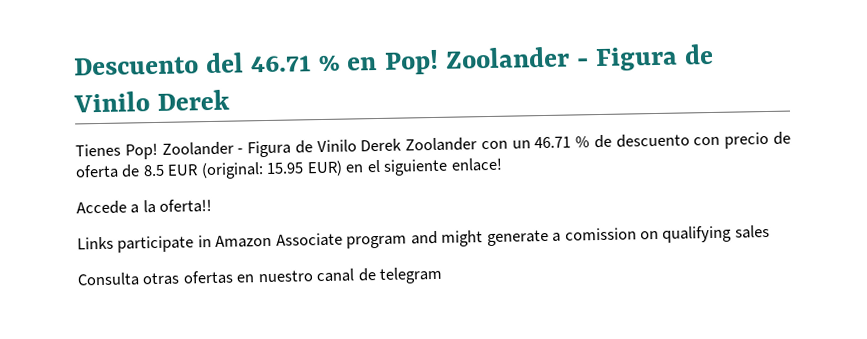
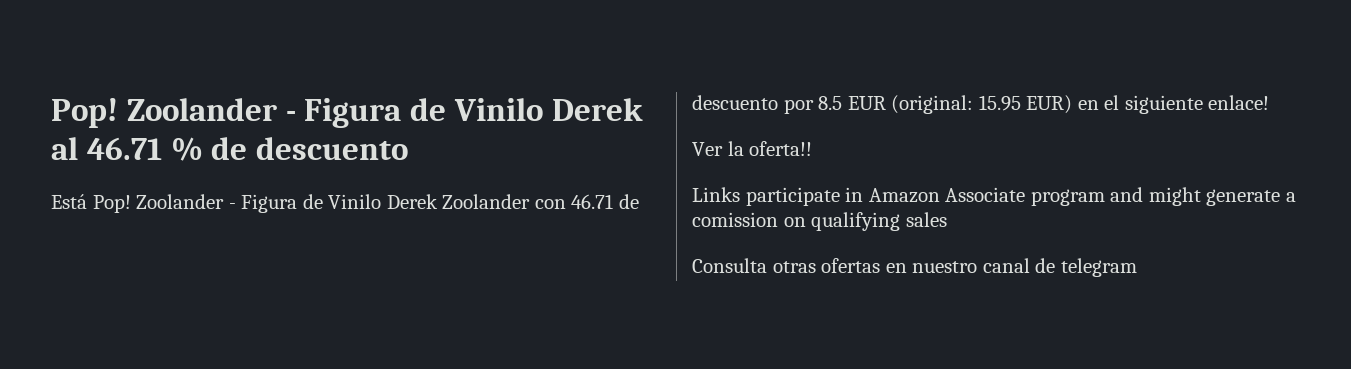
[73,43,714,76] [73,89,231,113] [75,143,121,157] Descuento del 46.71 % en Pop! Zoolander - Figura de Vinilo Derek // Tienes -> [51,98,643,128] [51,137,409,161] [51,194,87,209] Pop! Zoolander - Figura de Vinilo Derek al 46.71 % de descuento // Está
[511,131,791,149] [75,164,141,179] un 46.71 % de descuento con precio de oferta de -> [571,194,639,209] [692,95,814,114] 46.71 de descuento por
[76,200,140,215] Accede a -> [692,142,723,156] Ver

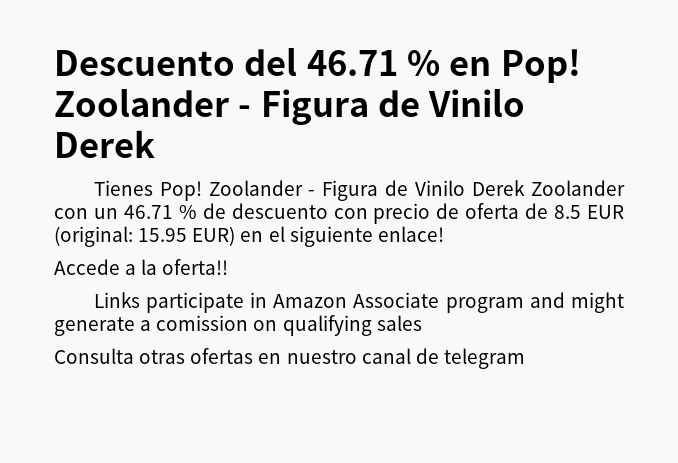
[51,98,643,128] [51,137,409,161] [51,194,87,209] Pop! Zoolander - Figura de Vinilo Derek al 46.71 % de descuento // Está -> [54,48,581,83] [54,89,526,125] [54,130,155,158] [93,180,153,196] Descuento del 46.71 % en Pop! Zoolander - Figura de Vinilo Derek // Tienes
[571,194,639,209] [692,95,814,114] 46.71 de descuento por -> [93,203,549,224] un 46.71 % de descuento con precio de oferta de
[692,142,723,156] Ver -> [54,259,137,275] Accede a

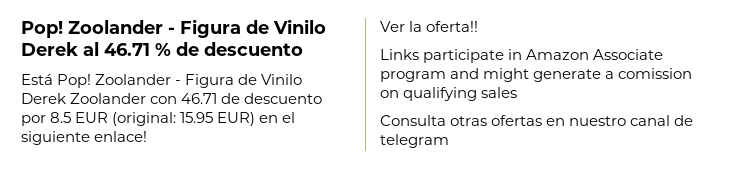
[54,48,581,83] [54,89,526,125] [54,130,155,158] [93,180,153,196] Descuento del 46.71 % en Pop! Zoolander - Figura de Vinilo Derek // Tienes -> [21,19,326,38] [21,42,303,56] [21,74,53,85] Pop! Zoolander - Figura de Vinilo Derek al 46.71 % de descuento // Está
[93,203,549,224] un 46.71 % de descuento con precio de oferta de -> [181,93,323,104] [21,115,46,126] 46.71 de descuento por
[54,259,137,275] Accede a -> [380,21,405,32] Ver

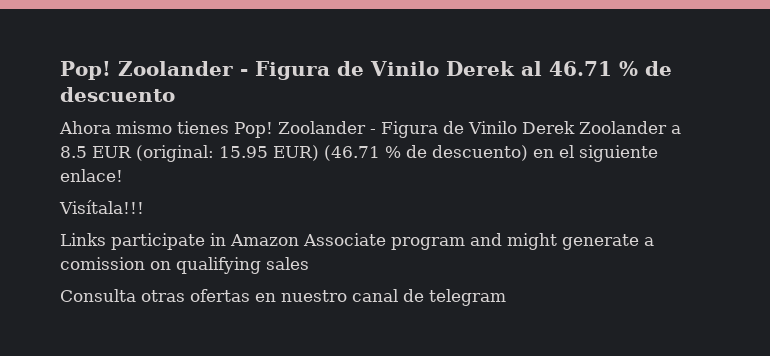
[21,74,53,85] Está -> [59,121,229,134] Ahora mismo tienes
[150,93,323,104] [21,115,46,126] con 46.71 de descuento por -> [671,125,681,134] a
(256, 119) none -> [324,145,528,161] (46.71 % de descuento)
[380,21,479,32] Ver la oferta!! -> [59,200,144,214] Visítala!!!

